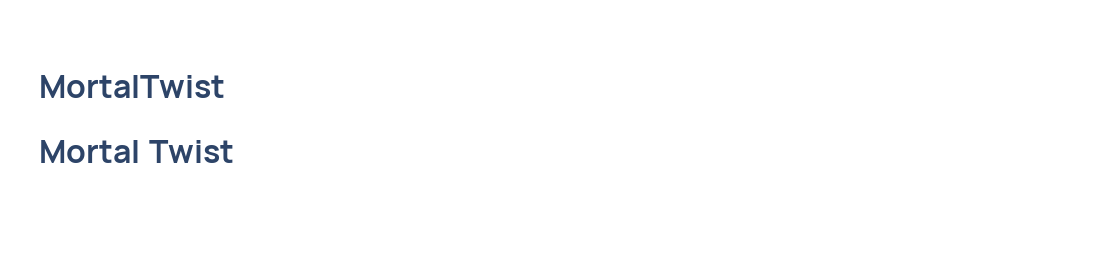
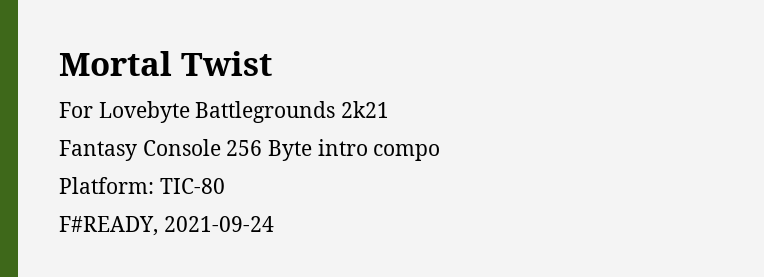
[39,75,225,98] MortalTwist // -> (59, 63) none
(234, 151) none -> [59,101,390,123] [59,139,441,161] [59,177,225,194] [59,216,274,236] // For Lovebyte Battlegrounds 2k21 // Fantasy Console 256 Byte intro compo // Platform: TIC-80 // F#READY, 2021-09-24

